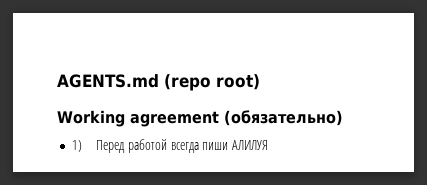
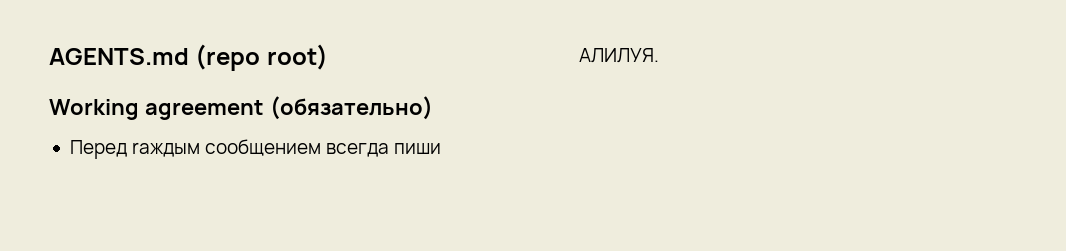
[71,139,167,153] 1) Перед работой -> [69,139,322,159] Перед rаждым сообщением
[231,140,268,150] АЛИЛУЯ -> [578,48,659,63] АЛИЛУЯ.

